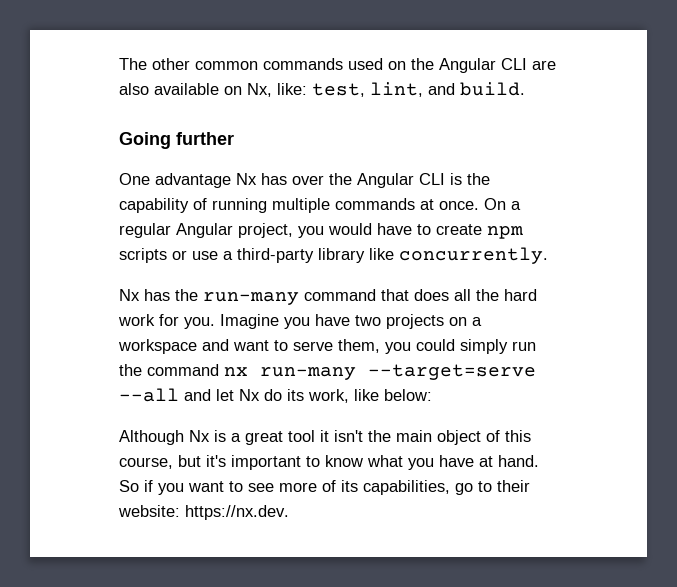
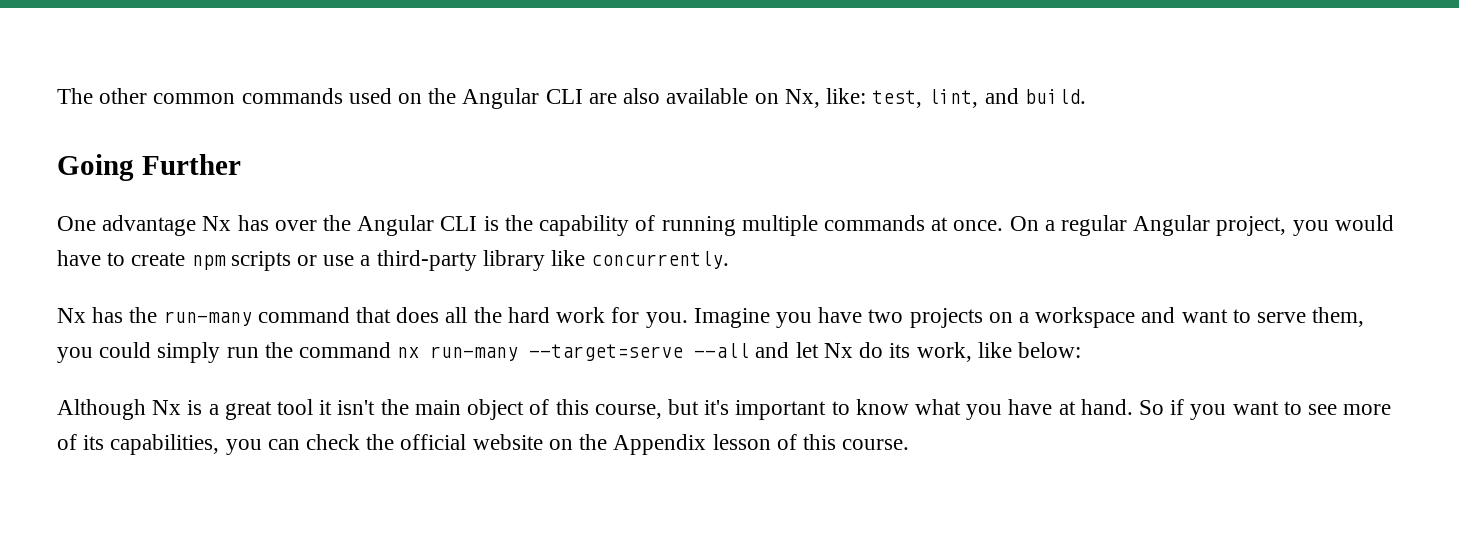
[176,132,234,145] further -> [141,154,241,175] Further
[455,480,530,495] [118,505,289,520] go to their website: https://nx.dev. -> [225,434,910,455] you can check the official website on the Appendix lesson of this course.

